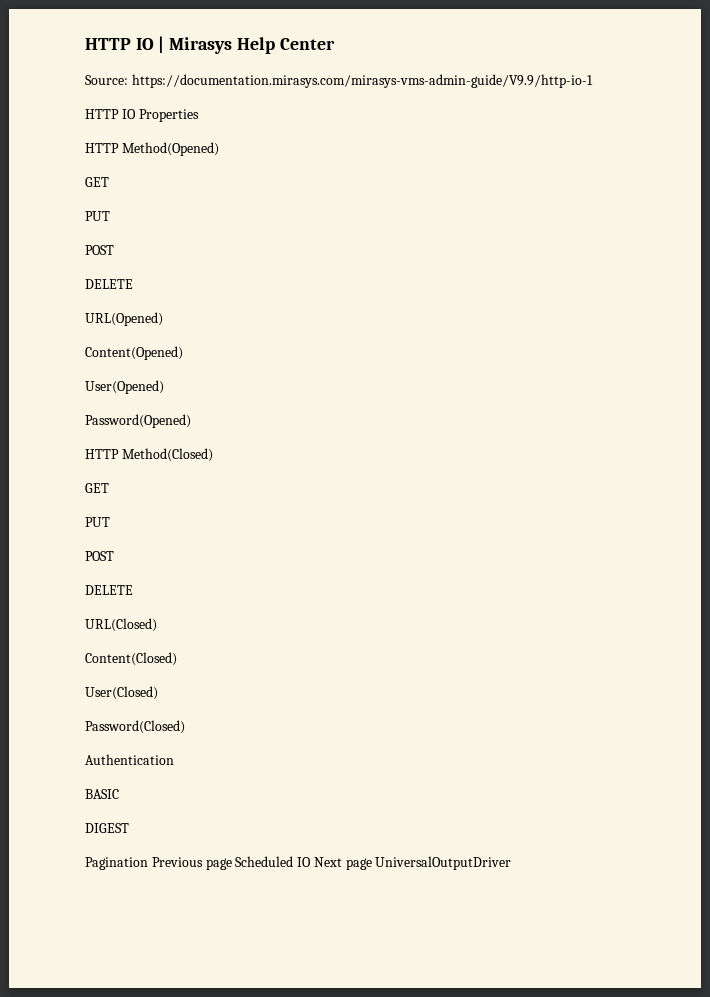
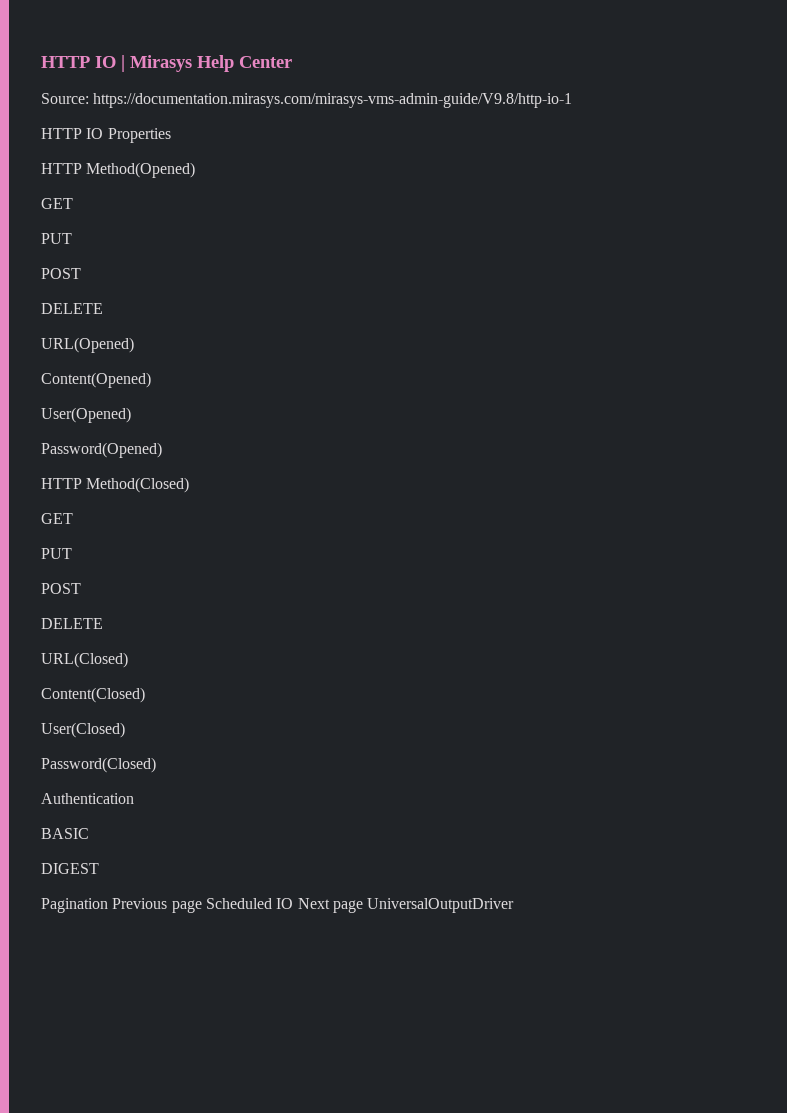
[131,74,593,88] https://documentation.mirasys.com/mirasys-vms-admin-guide/V9.9/http-io-1 -> [93,93,573,108] https://documentation.mirasys.com/mirasys-vms-admin-guide/V9.8/http-io-1

